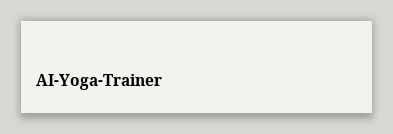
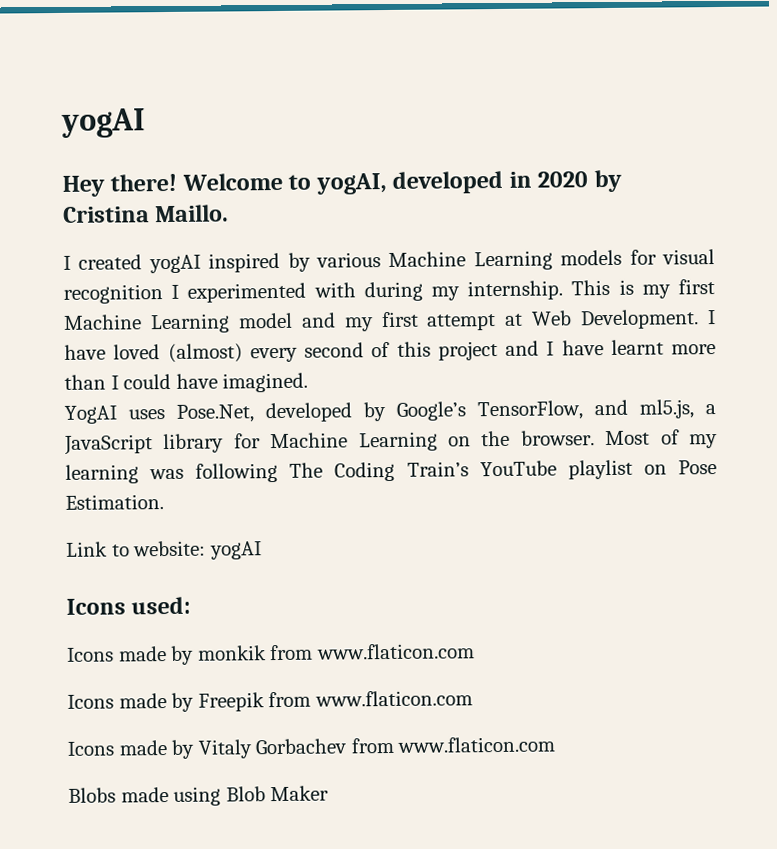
[36,74,162,90] AI-Yoga-Trainer -> [61,108,145,138] [62,169,622,197] [63,204,230,223] [63,249,715,274] [63,279,716,304] [63,309,716,334] [64,339,716,364] [64,372,309,393] [64,399,716,424] [64,429,718,455] [65,459,718,484] [65,494,164,510] [66,540,262,560] [66,596,192,615] [67,643,475,665] [67,690,473,712] [67,736,556,759] [68,785,330,806] yogAI // Hey there! Welcome to yogAI, developed in 2020 by Cristina Maillo. // I created yogAI inspired by various Machine Learning models for visual recognition I experimented with during my internship. This is my first Machine Learning model and my first attempt at Web Development. I have loved (almost) every second of this project and I have learnt more than I could have imagined. // YogAI uses Pose.Net, developed by Google’s TensorFlow, and ml5.js, a JavaScript library for Machine Learning on the browser. Most of my learning was following The Coding Train’s YouTube playlist on Pose Estimation. // Link to website: yogAI // Icons used: // Icons made by monkik from www.flaticon.com // Icons made by Freepik from www.flaticon.com // Icons made by Vitaly Gorbachev from www.flaticon.com // Blobs made using Blob Maker

